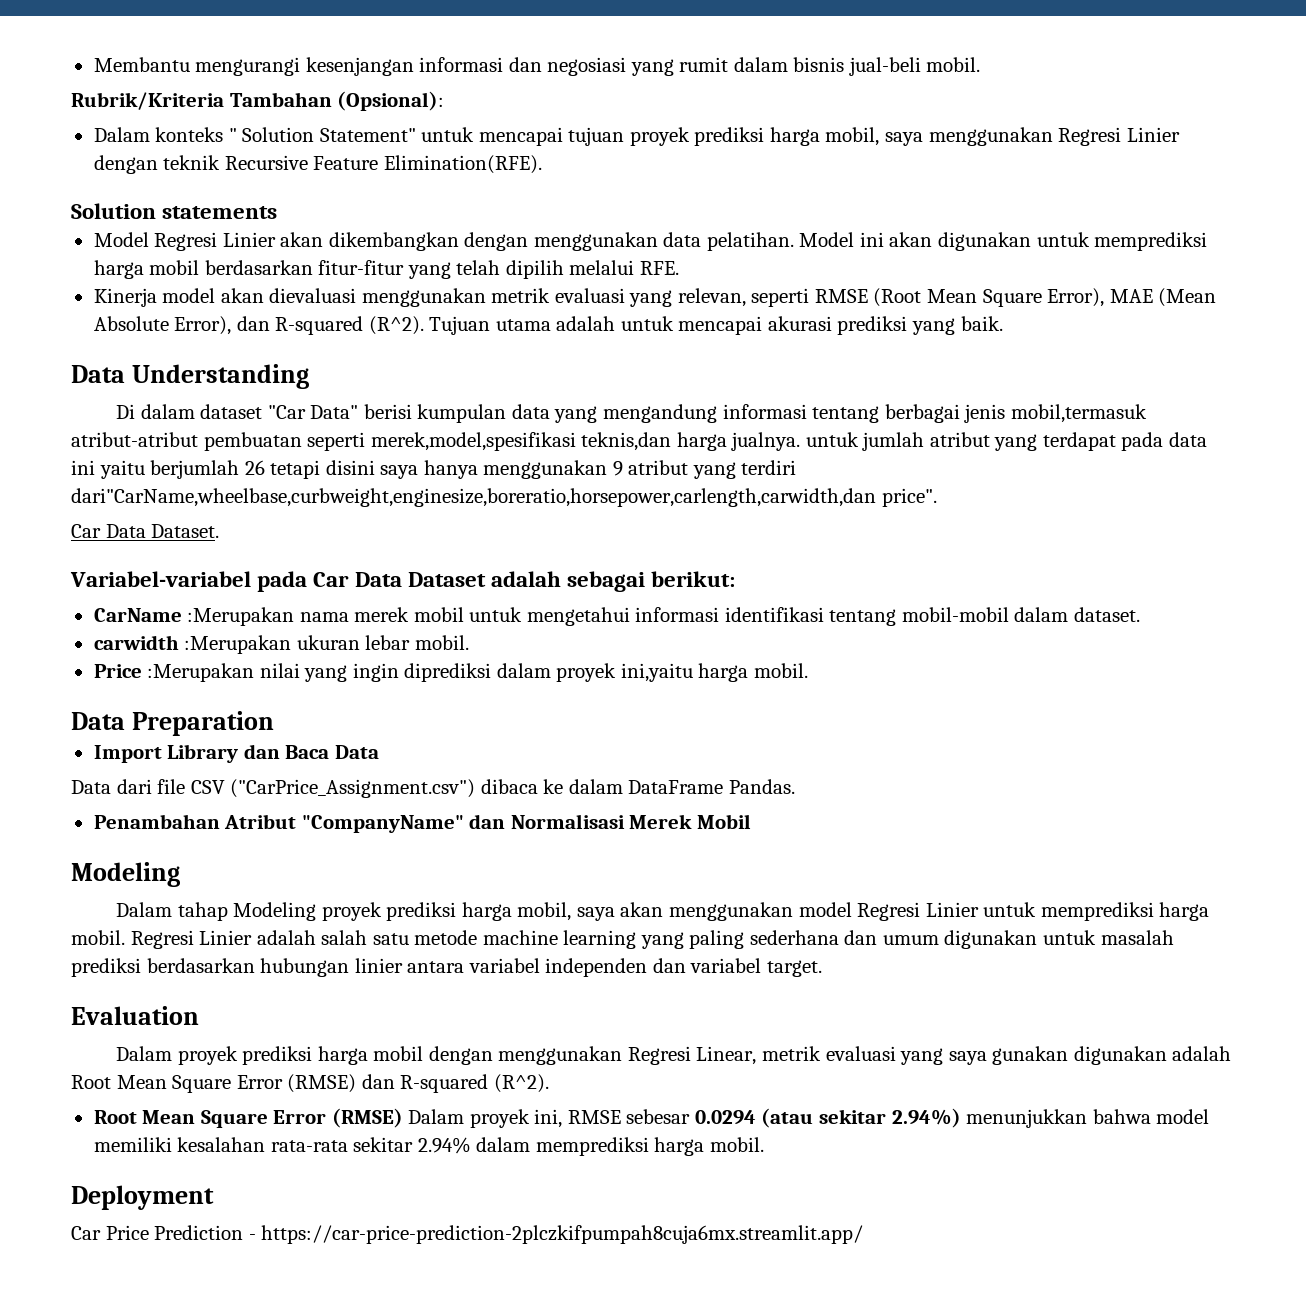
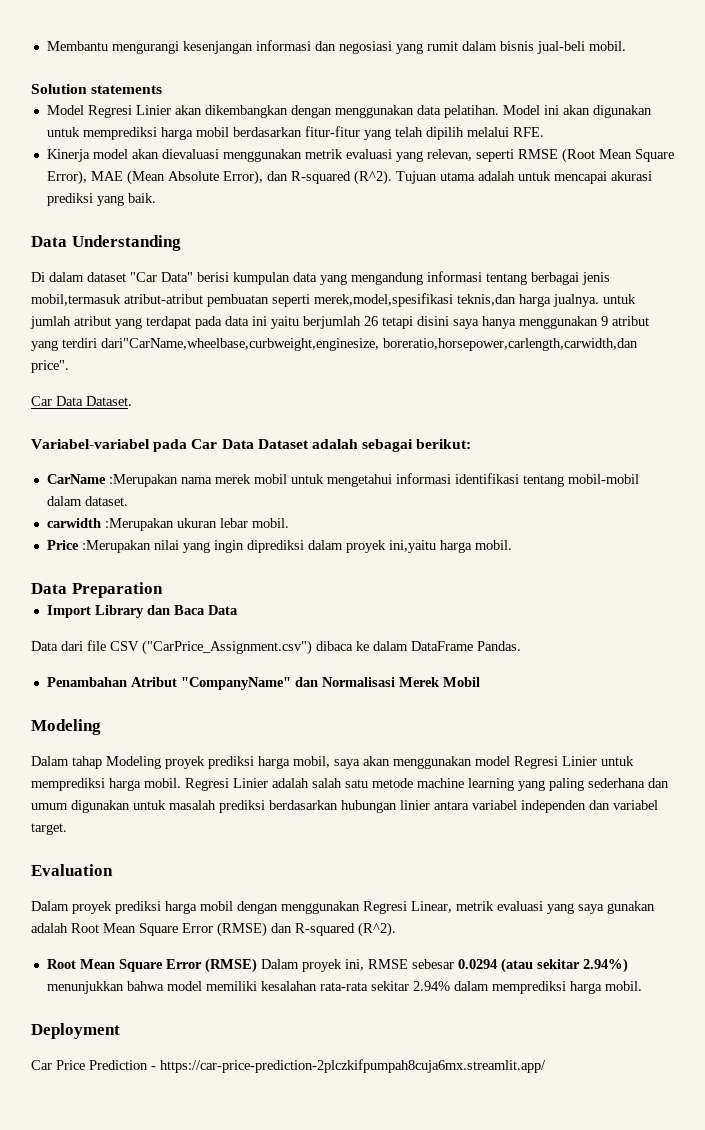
[71,91,445,111] [93,127,1180,146] [93,155,542,174] // Rubrik/Kriteria Tambahan (Opsional): // Dalam konteks " Solution Statement" untuk mencapai tujuan proyek prediksi harga mobil, saya menggunakan Regresi Linier dengan teknik Recursive Feature Elimination(RFE). -> (626, 46) none
[71,488,876,507] dari"CarName,wheelbase,curbweight,enginesize,boreratio,horsepower,carlength,carwidth,dan -> [101,338,638,351] dari"CarName,wheelbase,curbweight,enginesize, boreratio,horsepower,carlength,carwidth,dan
[1073,1046,1167,1065] digunakan -> (655, 907) none

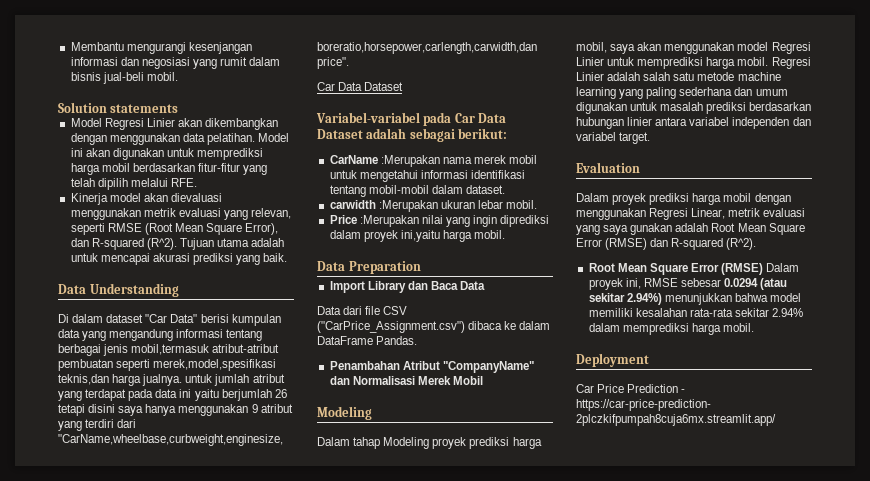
[90,170,263,185] MAE (Mean Absolute Error), -> (279, 229) none
[101,338,379,351] dari"CarName,wheelbase,curbweight,enginesize, -> [117,419,137,428] [58,434,283,446] dari "CarName,wheelbase,curbweight,enginesize,
[86,396,132,406] Dataset. -> [364,82,404,91] Dataset

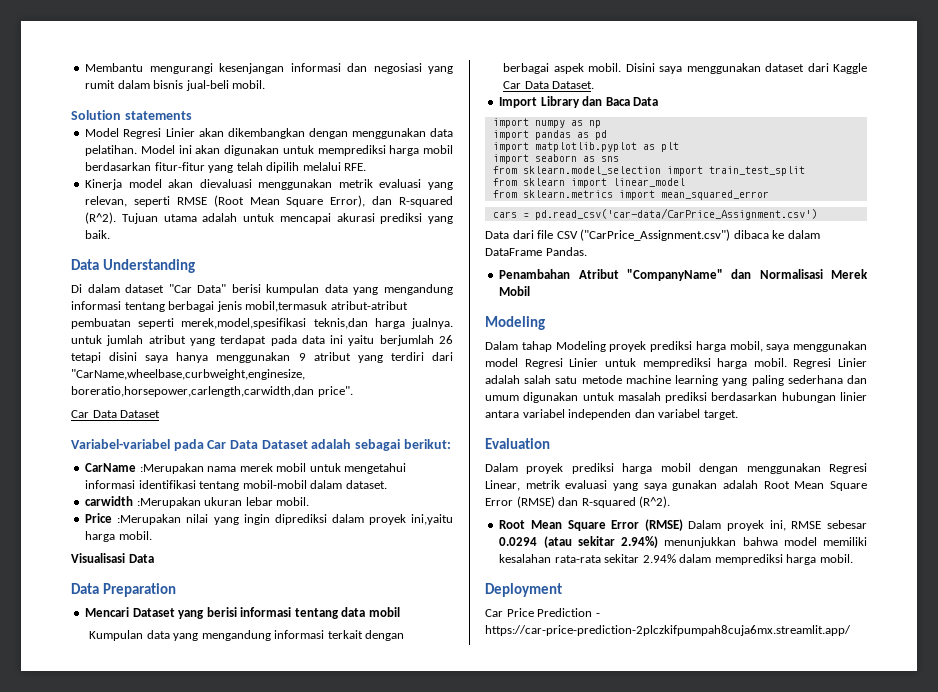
(506, 234) none -> [71,553,154,563] // Visualisasi Data
(421, 267) none -> [85,607,400,619] [89,630,405,641] [503,63,868,74] [503,81,595,89] // Mencari Dataset yang berisi informasi tentang data mobil // Kumpulan data yang mengandung informasi terkait dengan berbagai aspek mobil. Disini saya menggunakan dataset dari Kaggle Car Data Dataset.
(486, 285) none -> [492,118,601,128] [492,130,607,140] [492,142,679,152] [492,154,619,164] [492,166,805,176] [492,178,685,188] [492,190,769,200] [492,208,817,220] // import numpy as np // import pandas as pd // import matplotlib.pyplot as plt // import seaborn as sns // from sklearn.model_selection import train_test_split // from sklearn import linear_model // from sklearn.metrics import mean_squared_error // cars = pd.read_csv('car-data/CarPrice_Assignment.csv')
[637,42,662,51] akan -> (790, 348) none

